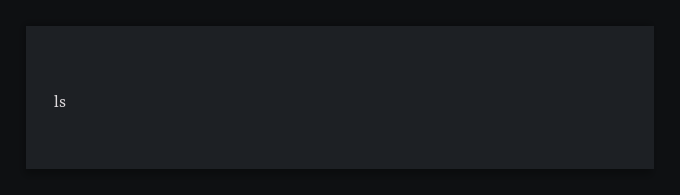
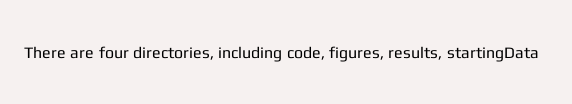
[54,95,66,107] ls -> [24,46,539,62] There are four directories, including code, figures, results, startingData

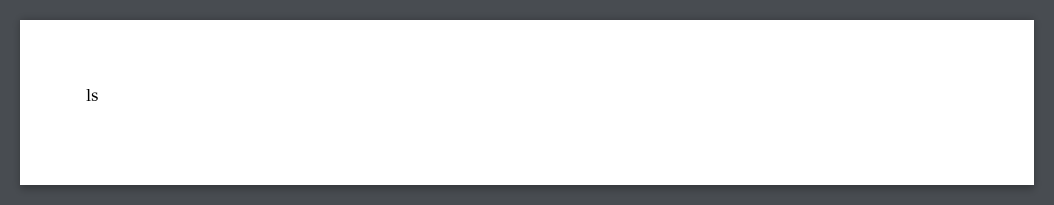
[24,46,539,62] There are four directories, including code, figures, results, startingData -> [86,89,98,101] ls

